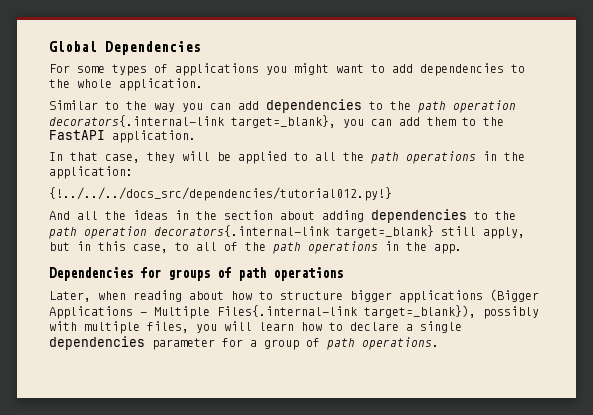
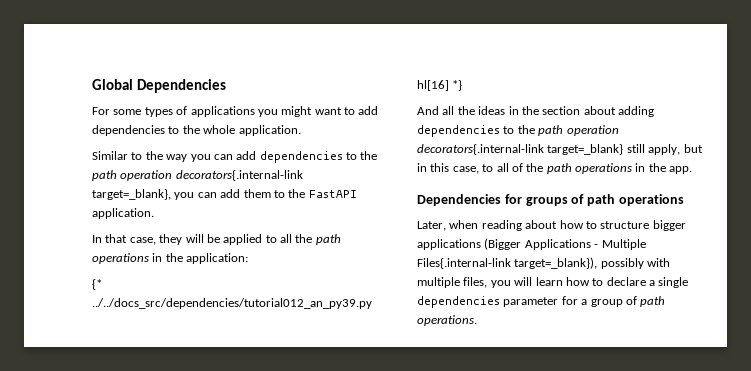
[49,187,392,201] {!../../../docs_src/dependencies/tutorial012.py!} -> [92,279,102,290] [92,298,372,309] [417,80,463,91] {* ../../docs_src/dependencies/tutorial012_an_py39.py hl[16] *}

